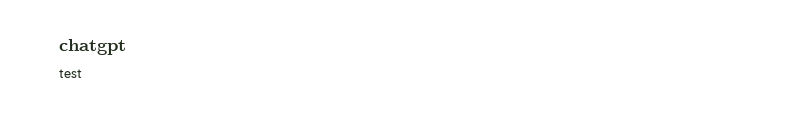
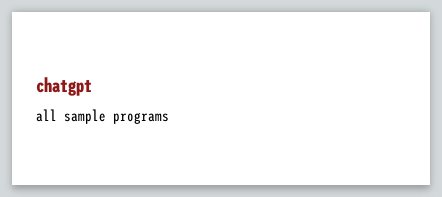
[59,69,82,78] test -> [36,109,169,124] all sample programs

